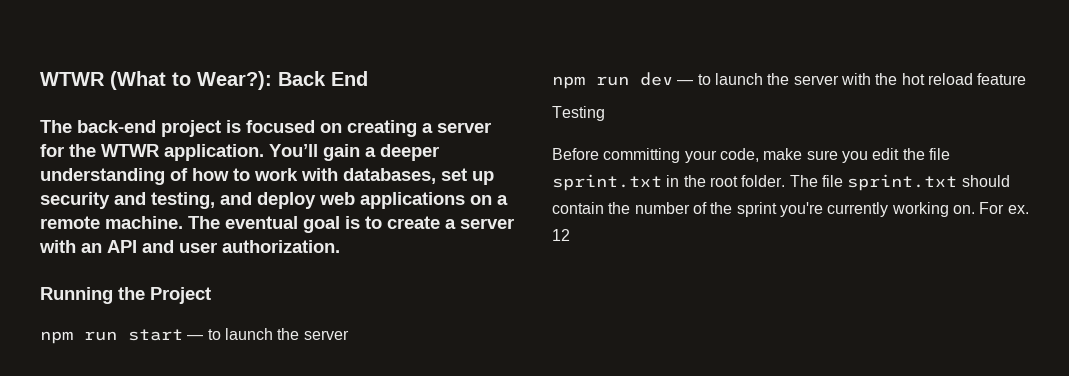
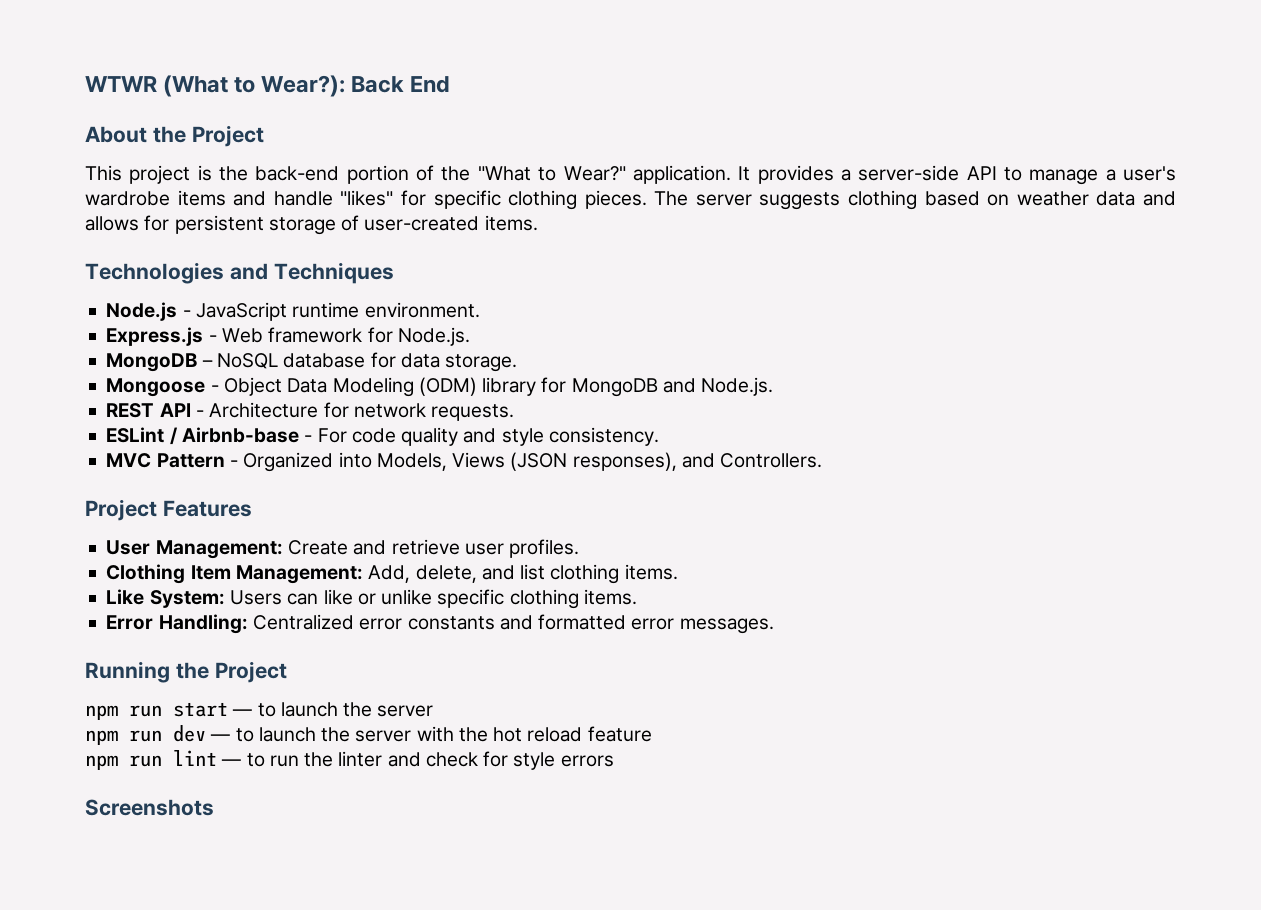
[40,120,491,137] [40,144,439,161] [40,168,494,185] [40,192,508,209] [40,216,514,233] [39,240,340,253] The back-end project is focused on creating a server for the WTWR application. You’ll gain a deeper understanding of how to work with databases, set up security and testing, and deploy web applications on a remote machine. The eventual goal is to create a server with an API and user authorization. -> [85,125,264,147] [85,165,1177,185] [85,190,1176,210] [85,215,538,235] [85,262,394,284] [106,302,480,321] [106,327,470,346] [106,352,518,372] [106,377,774,397] [106,402,515,421] [106,427,659,446] [106,452,823,472] [85,499,252,521] [106,539,580,559] [106,564,678,584] [106,589,637,609] [106,614,774,634] About the Project // This project is the back-end portion of the "What to Wear?" application. It provides a server-side API to manage a user's wardrobe items and handle "likes" for specific clothing pieces. The server suggests clothing based on weather data and allows for persistent storage of user-created items. // Technologies and Techniques // Node.js - JavaScript runtime environment. // Express.js - Web framework for Node.js. // MongoDB – NoSQL database for data storage. // Mongoose - Object Data Modeling (ODM) library for MongoDB and Node.js. // REST API - Architecture for network requests. // ESLint / Airbnb-base - For code quality and style consistency. // MVC Pattern - Organized into Models, Views (JSON responses), and Controllers. // Project Features // User Management: Create and retrieve user profiles. // Clothing Item Management: Add, delete, and list clothing items. // Like System: Users can like or unlike specific clothing items. // Error Handling: Centralized error constants and formatted error messages.
[552,106,605,121] [552,148,950,163] [552,174,1010,191] [552,202,1029,217] [552,229,570,241] Testing // Before committing your code, make sure you edit the file sprint.txt in the root folder. The file sprint.txt should contain the number of the sprint you're currently working on. For ex. 12 -> [85,750,614,770] [85,799,214,816] npm run lint — to run the linter and check for style errors // Screenshots

